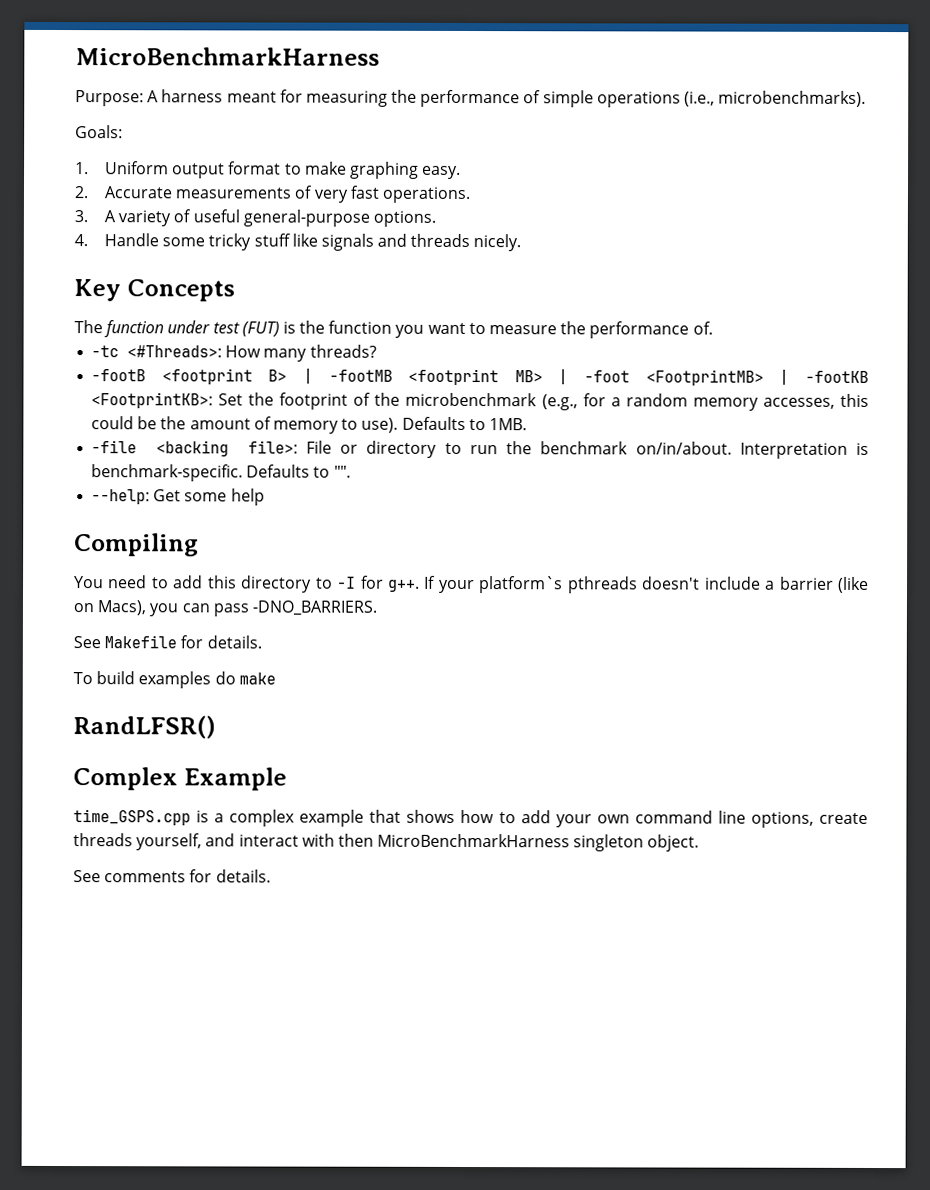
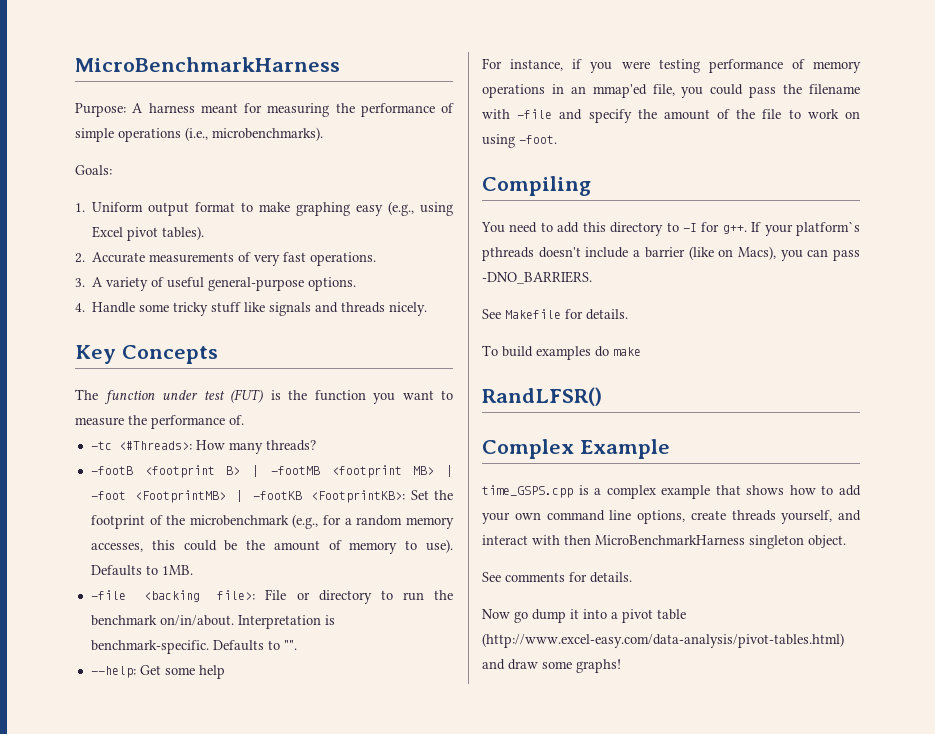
[422,165,462,179] easy. -> [356,201,453,216] [92,226,205,241] easy (e.g., using Excel pivot tables).
(265, 497) none -> [482,58,861,73] [482,84,860,98] [482,109,860,123] [482,134,557,148] // For instance, if you were testing performance of memory operations in an mmap'ed file, you could pass the filename with -file and specify the amount of the file to work on using -foot.
(271, 876) none -> [482,609,686,623] [482,633,844,648] [482,659,621,673] // Now go dump it into a pivot table (http://www.excel-easy.com/data-analysis/pivot-tables.html) and draw some graphs!

